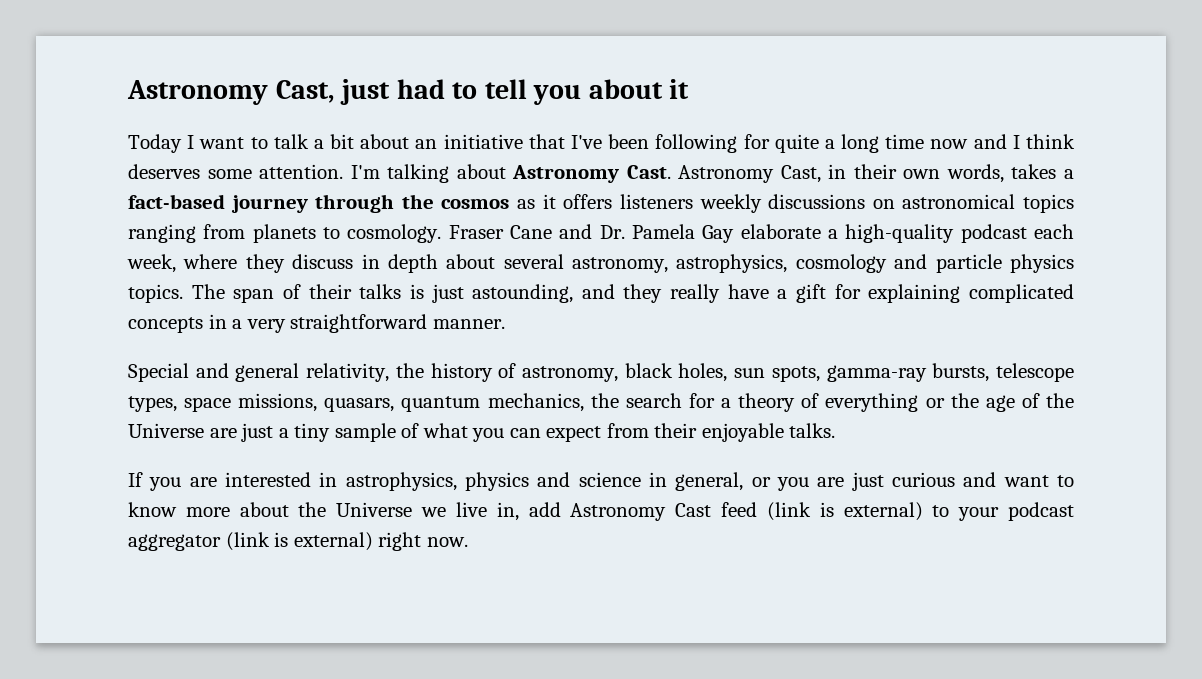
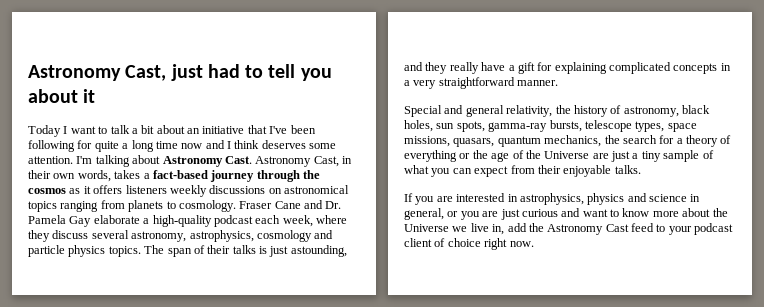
[361,254,496,273] in depth about -> (89, 234) none
(561, 509) none -> [528,223,544,232] the
[766,502,1075,521] [128,532,373,551] (link is external) to your podcast aggregator (link is external) -> [656,223,734,235] [404,238,481,247] to your podcast client of choice

